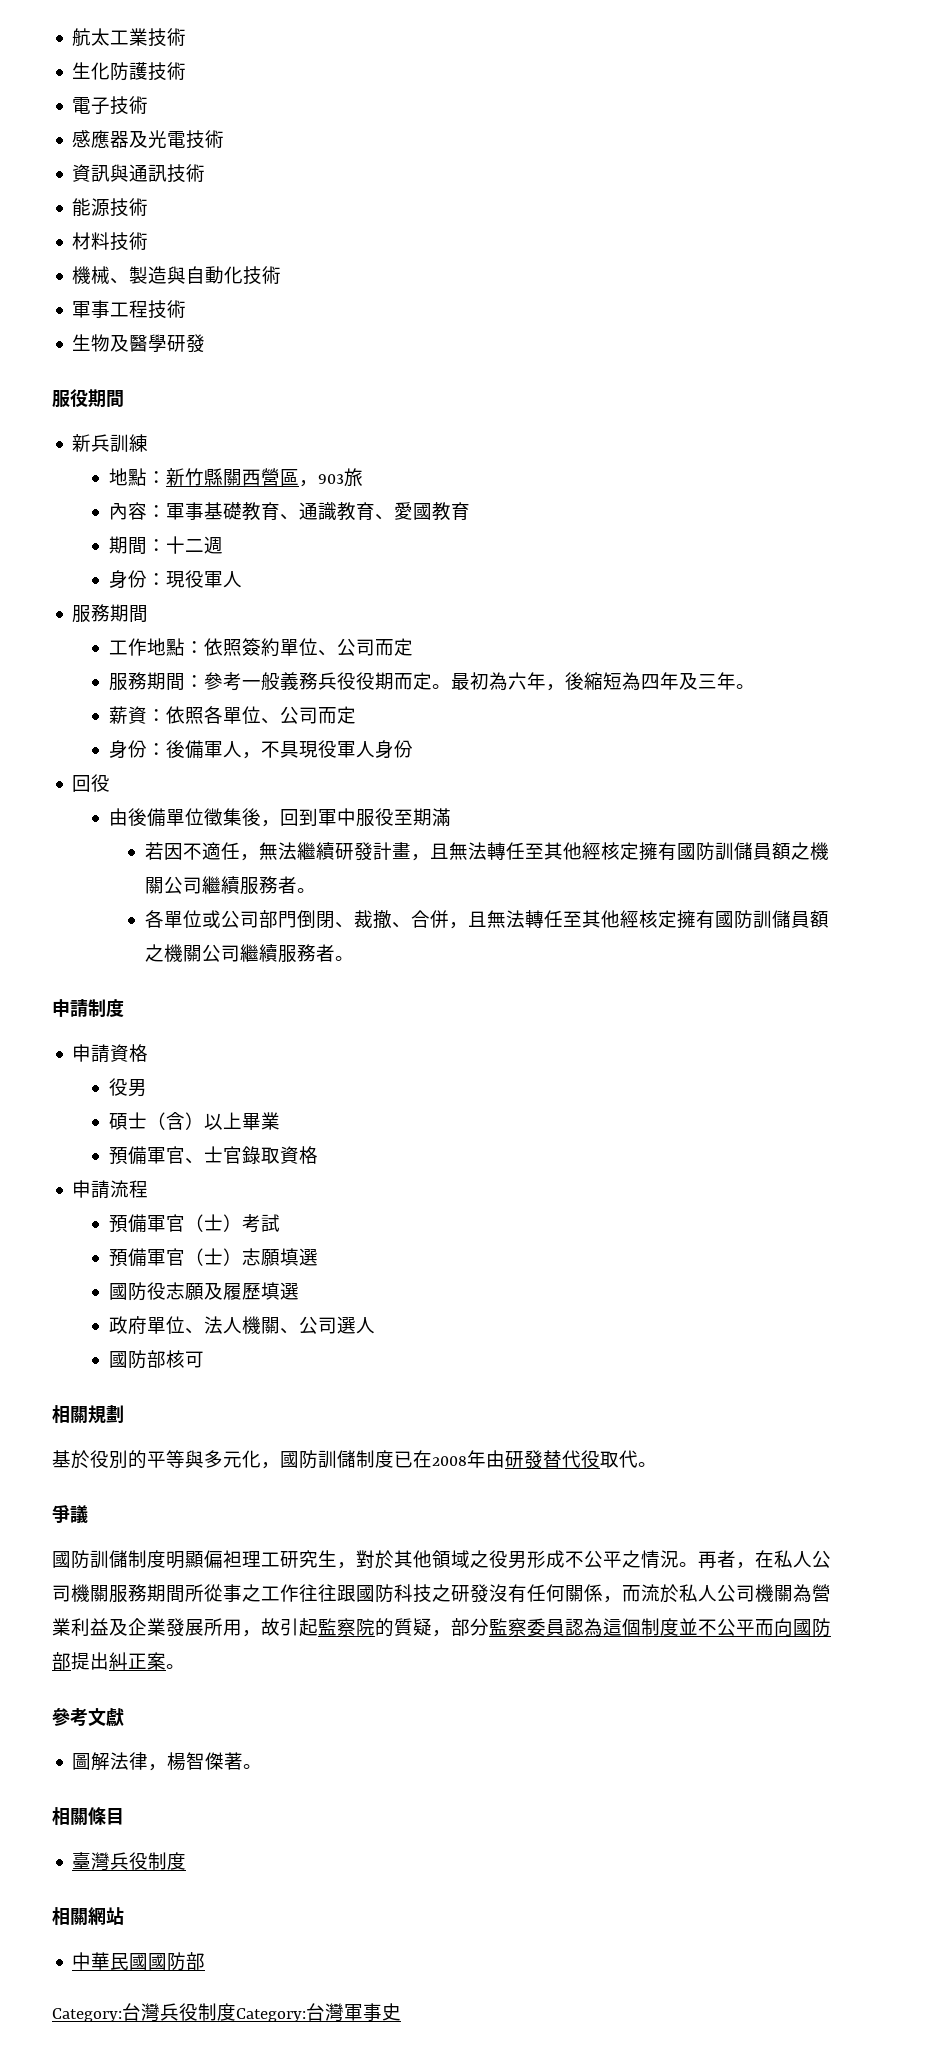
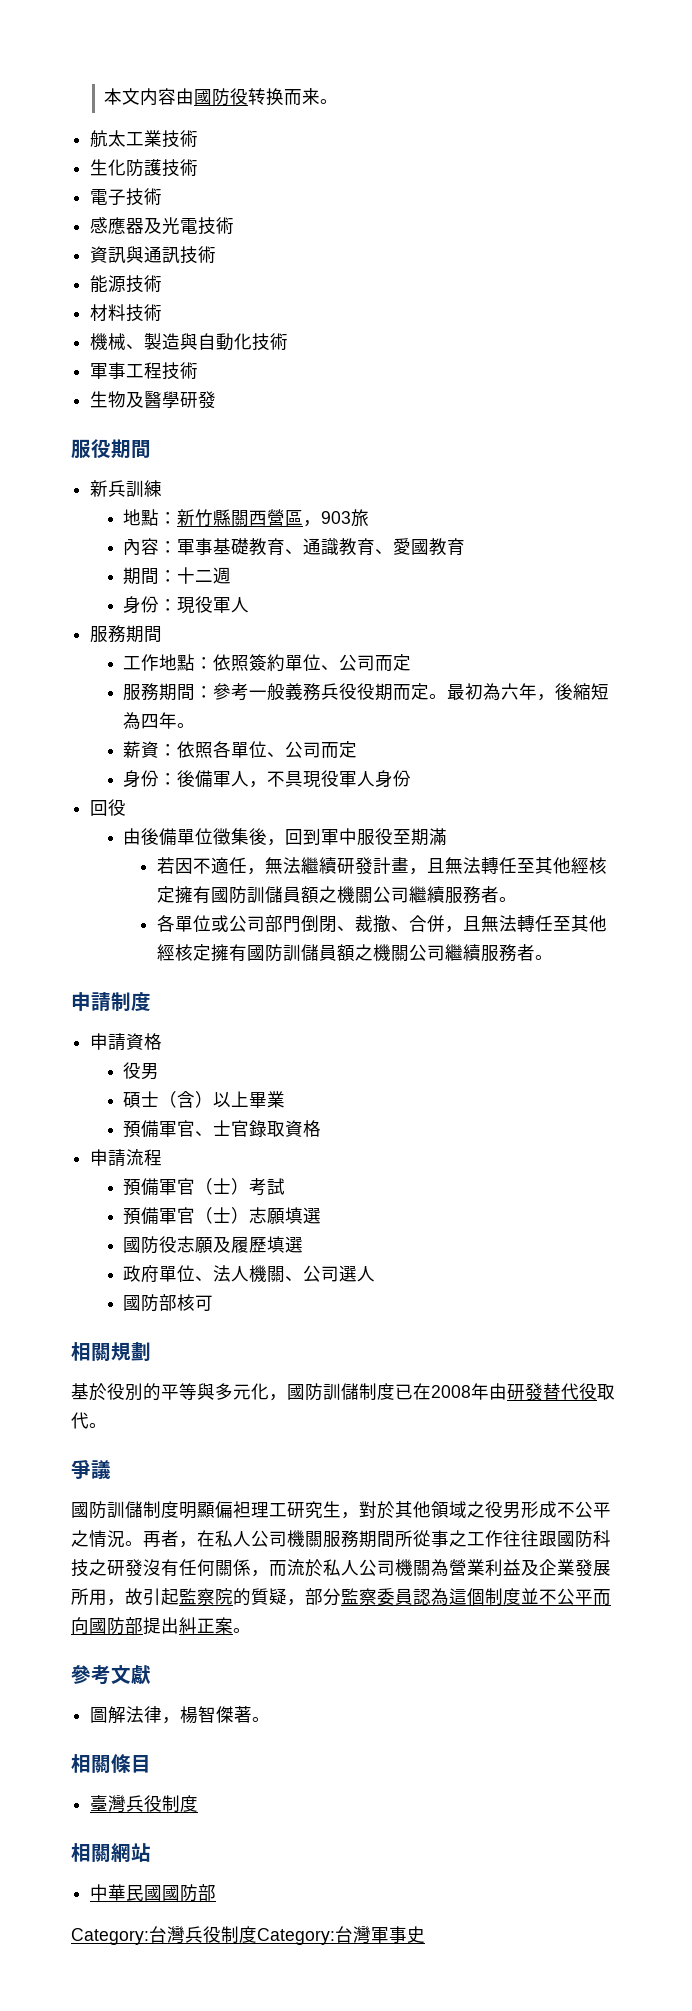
(72, 37) none -> [104,88,339,106] 本文内容由國防役转换而来。 //
[678,672,736,690] 及三年 -> (178, 720) none

